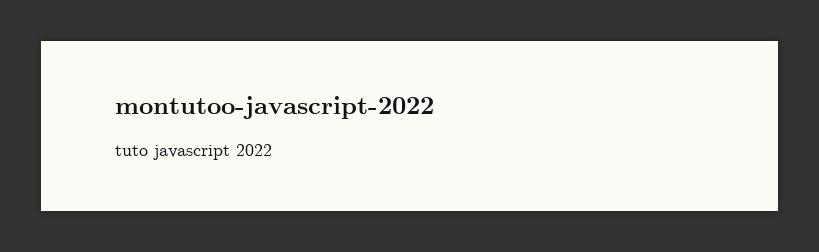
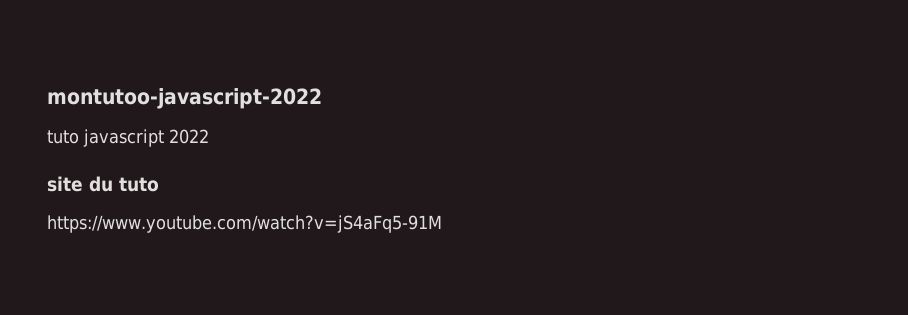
(272, 150) none -> [47,176,159,192] [47,215,442,233] // site du tuto // https://www.youtube.com/watch?v=jS4aFq5-91M

